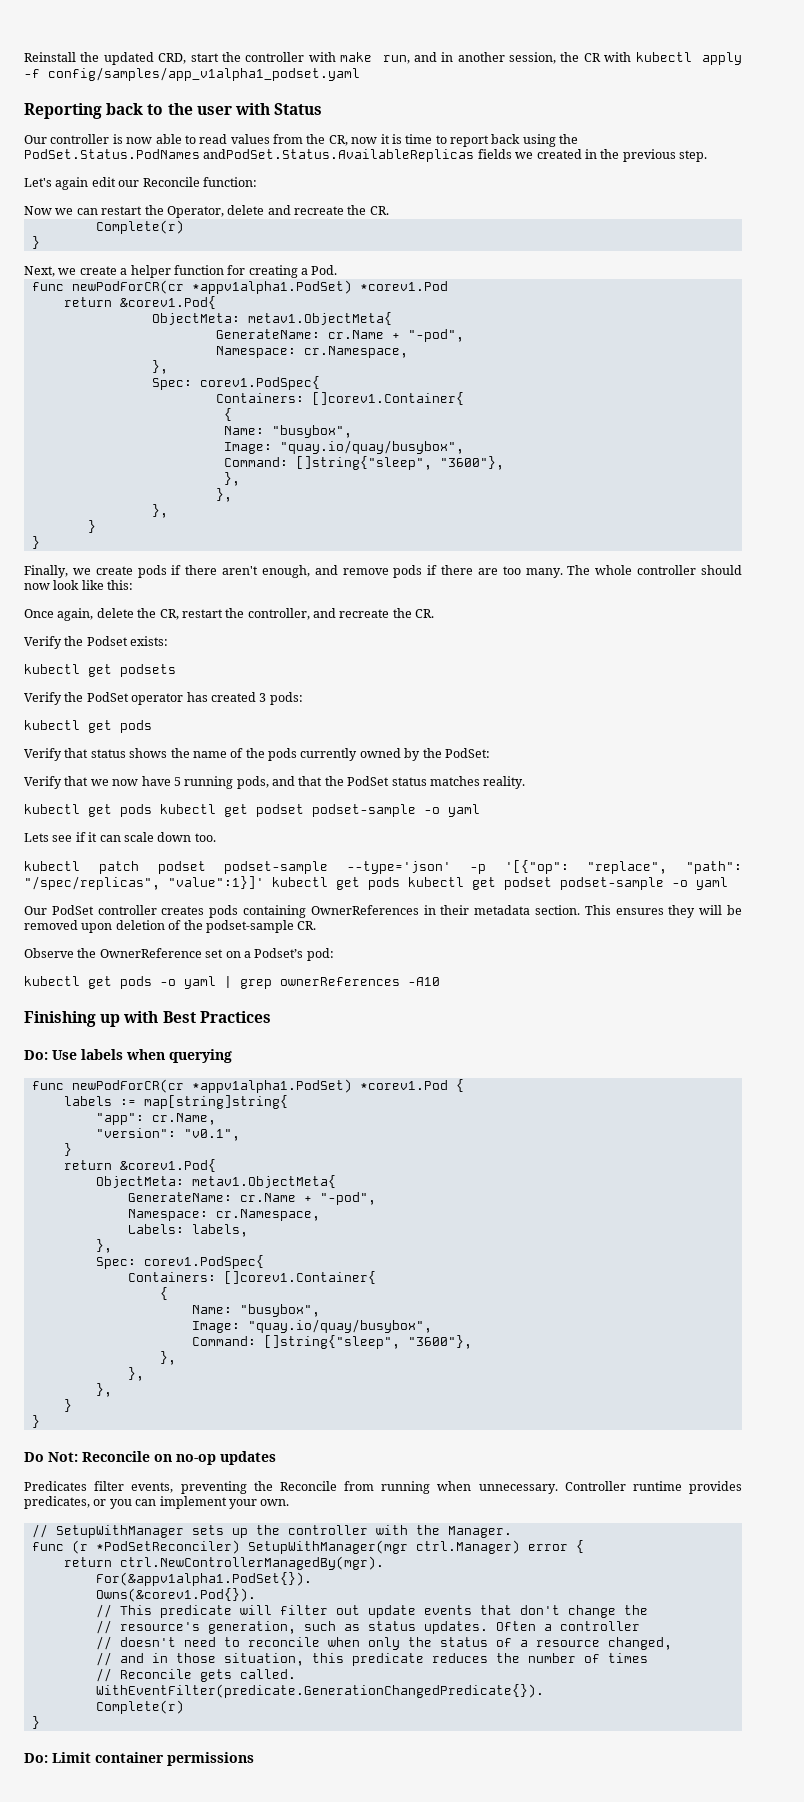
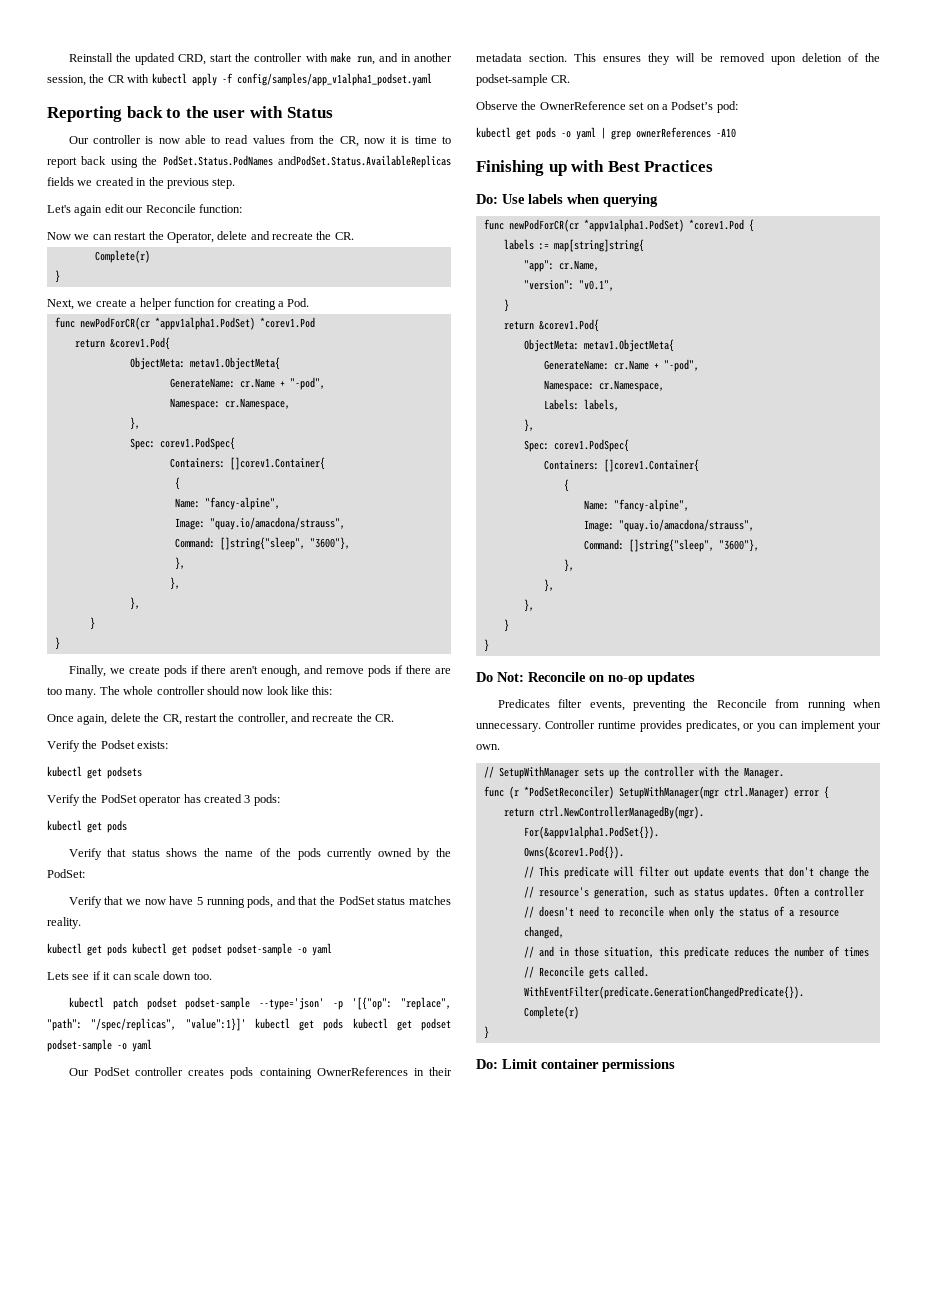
[271,425,352,438] [223,440,464,454] "busybox", // Image: "quay.io/quay/busybox", -> [204,497,280,510] [174,517,345,530] "fancy-alpine", // Image: "quay.io/amacdona/strauss",
[239,1304,320,1317] [191,1319,432,1333] "busybox", // Image: "quay.io/quay/busybox", -> [613,499,689,512] [583,519,754,532] "fancy-alpine", // Image: "quay.io/amacdona/strauss",

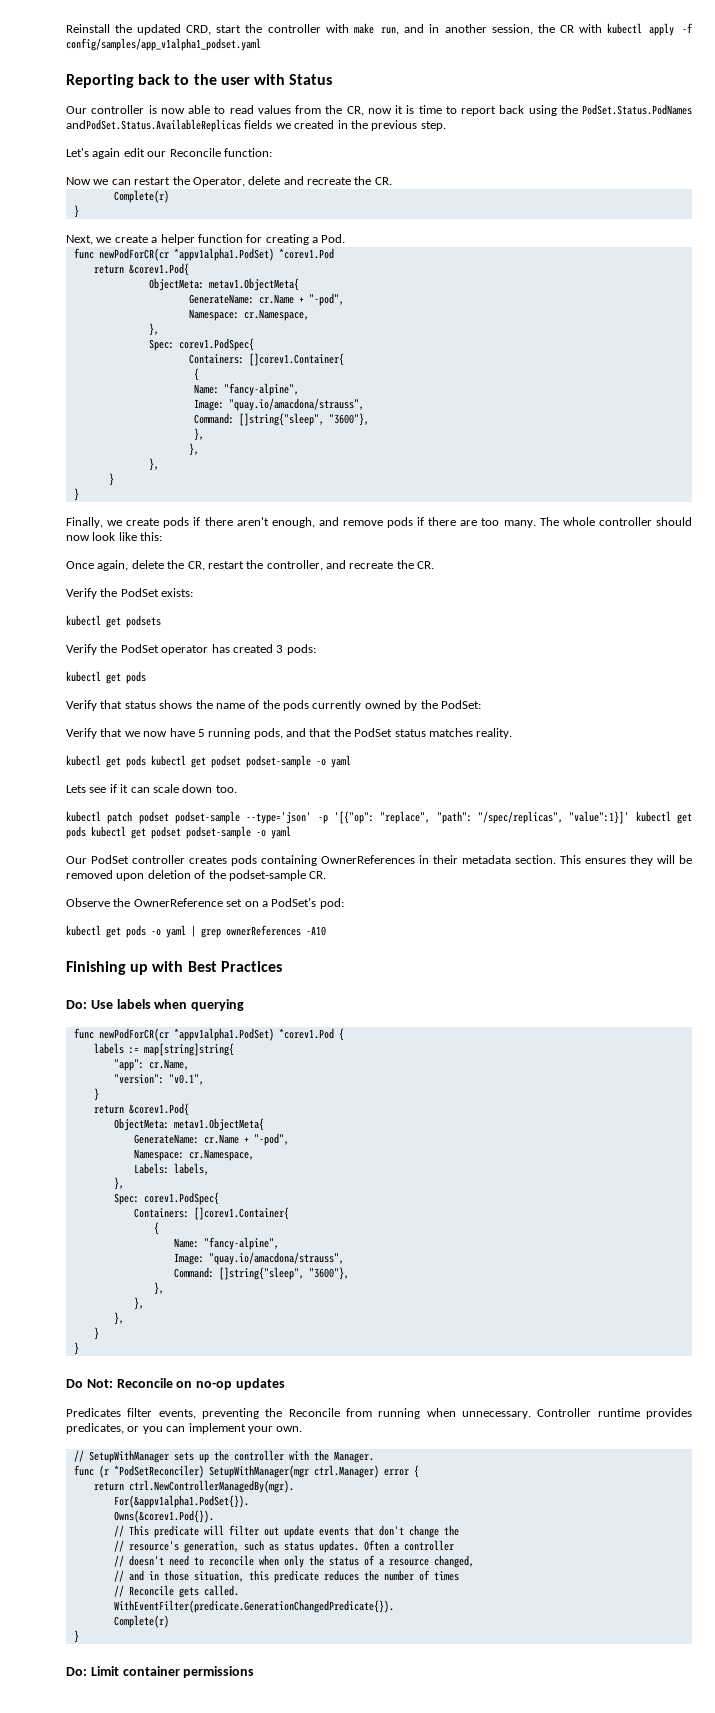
[100,740,135,749] Podset -> [120,588,159,597] PodSet
[671,101,714,110] Podset’s -> [271,897,317,907] PodSet’s

